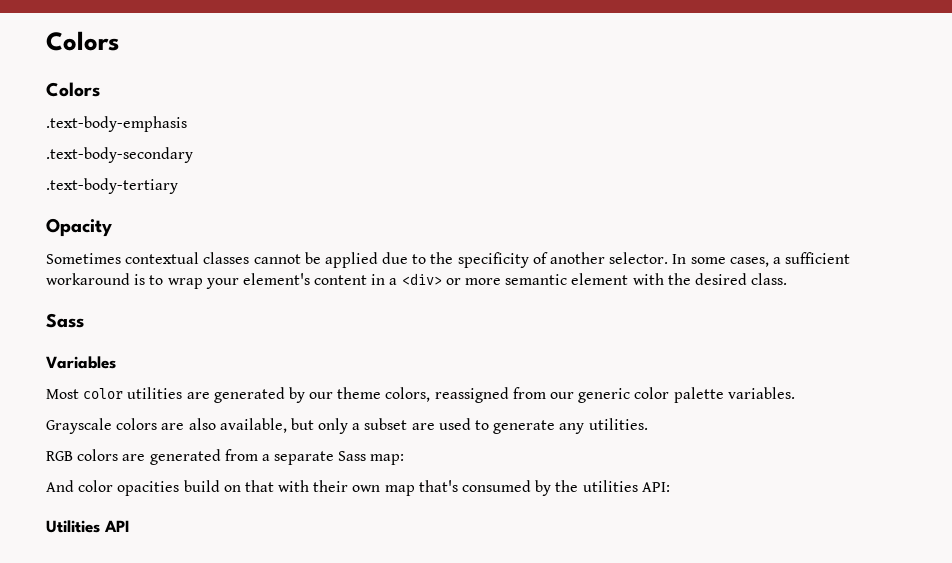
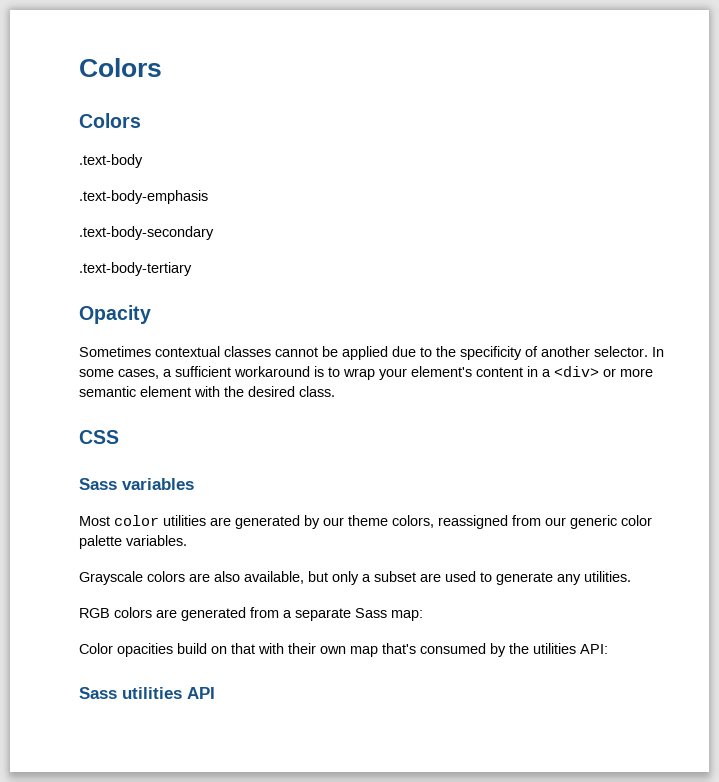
(100, 89) none -> [79,154,143,168] // .text-body
[46,313,84,328] [46,356,116,369] // Sass // Variables -> [79,430,119,444] [79,478,194,490] // CSS // Sass variables
[46,480,114,492] And color -> [79,643,113,654] Color
[46,520,100,533] Utilities -> [79,687,182,699] Sass utilities

